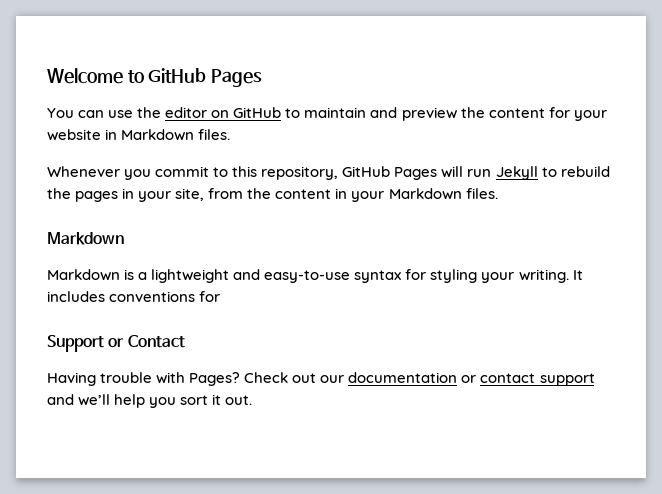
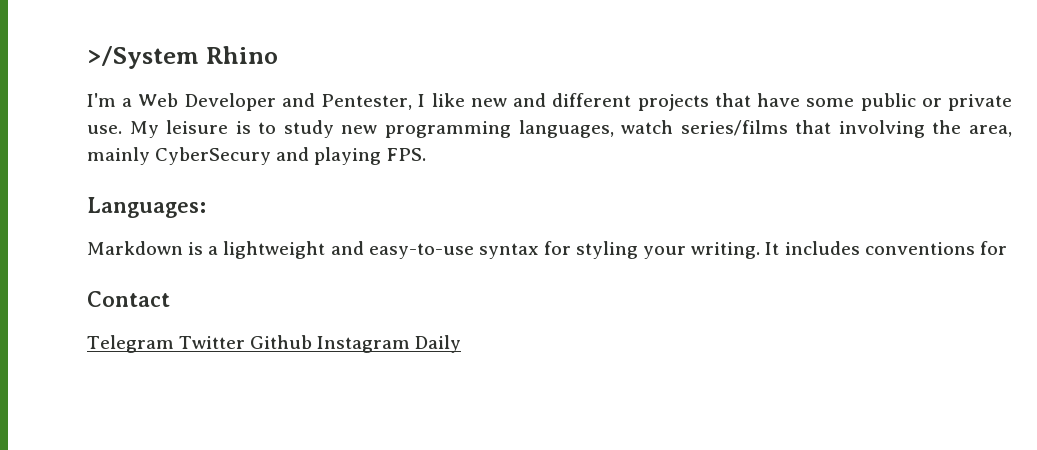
[47,68,263,87] [47,107,607,121] [47,129,231,141] [47,166,610,180] [47,188,498,202] [47,232,124,245] Welcome to GitHub Pages // You can use the editor on GitHub to maintain and preview the content for your website in Markdown files. // Whenever you commit to this repository, GitHub Pages will run Jekyll to rebuild the pages in your site, from the content in your Markdown files. // Markdown -> [87,46,278,69] [87,93,1013,111] [87,120,1012,138] [87,147,426,165] [87,197,206,218] >/System Rhino // I'm a Web Developer and Pentester, I like new and different projects that have some public or private use. My leisure is to study new programming languages, watch series/films that involving the area, mainly CyberSecury and playing FPS. // Languages:
[47,335,125,352] Support or -> (1007, 248) none
[47,372,595,386] [47,394,253,408] Having trouble with Pages? Check out our documentation or contact support and we’ll help you sort it out. -> [87,335,462,353] Telegram Twitter Github Instagram Daily

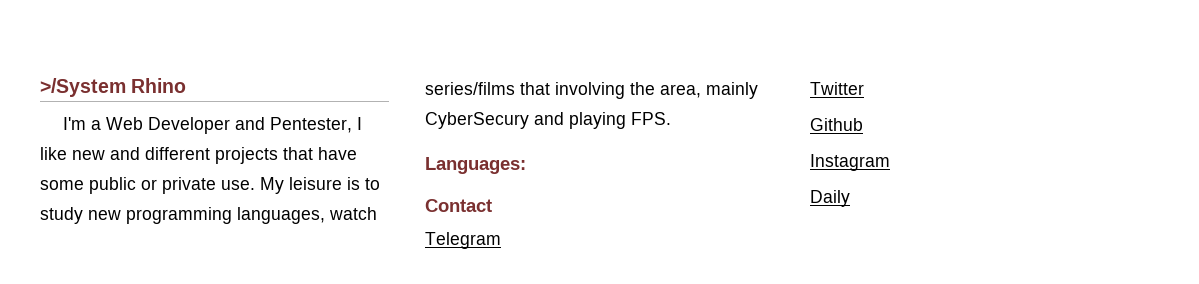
[87,241,1007,259] // Markdown is a lightweight and easy-to-use syntax for styling your writing. It includes conventions for -> (526, 165) none
(174, 344) none -> (501, 240) //
(246, 342) none -> (864, 88) //
(313, 342) none -> (863, 124) //
(411, 344) none -> (890, 162) //

